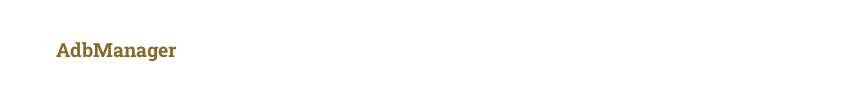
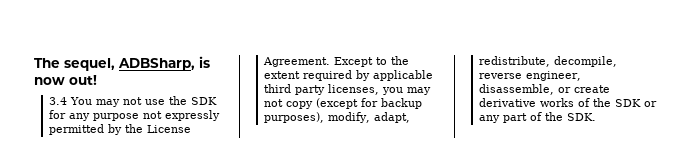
[56,42,177,62] AdbManager -> [34,56,210,71] [34,75,97,85] [49,96,218,107] [49,110,221,121] [49,124,192,135] [263,56,410,67] [264,70,434,81] [264,84,432,95] [264,98,423,109] [264,112,411,123] [479,56,618,67] [479,71,582,81] [479,84,611,95] [479,98,658,107] [479,112,597,123] The sequel, ADBSharp, is now out! // 3.4 You may not use the SDK for any purpose not expressly permitted by the License Agreement. Except to the extent required by applicable third party licenses, you may not copy (except for backup purposes), modify, adapt, redistribute, decompile, reverse engineer, disassemble, or create derivative works of the SDK or any part of the SDK.

